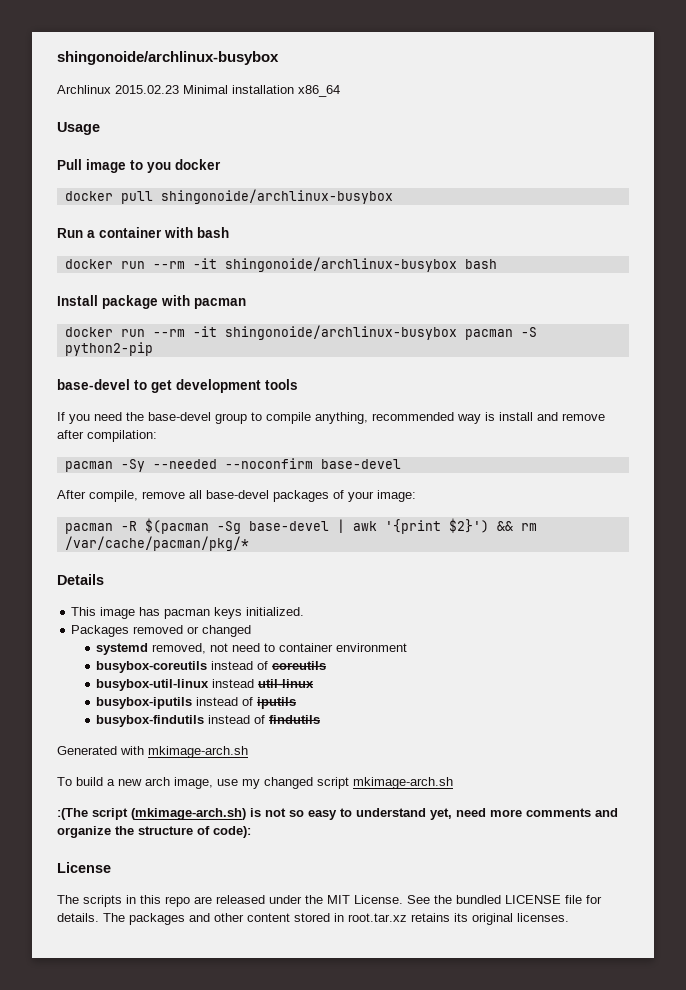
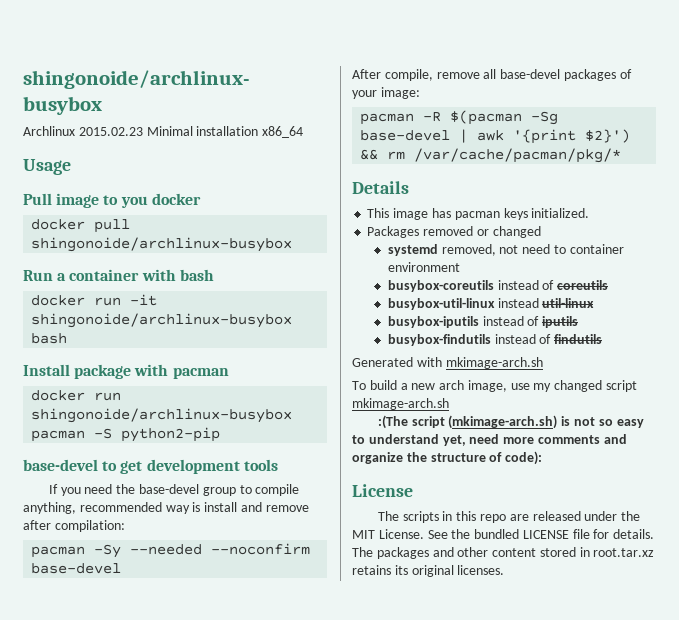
[152,261,185,269] --rm -> (122, 301) none
[152,326,217,337] --rm -it -> (122, 396) none

